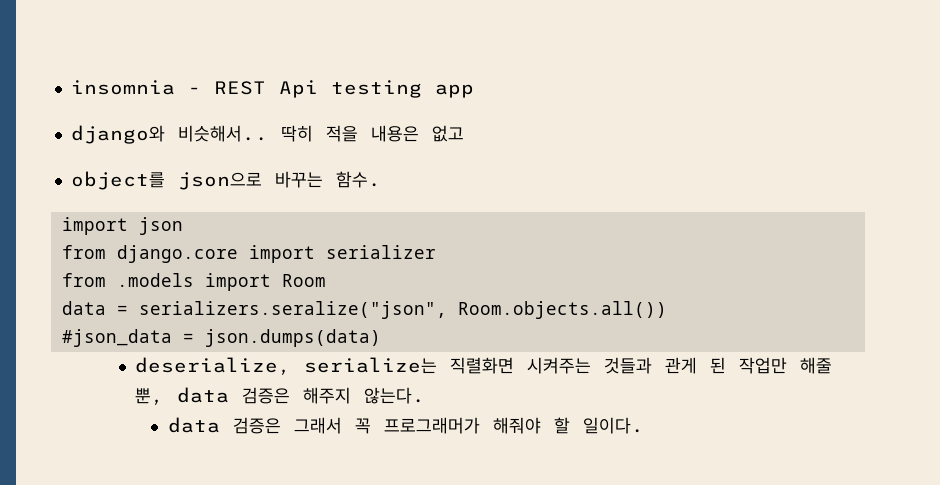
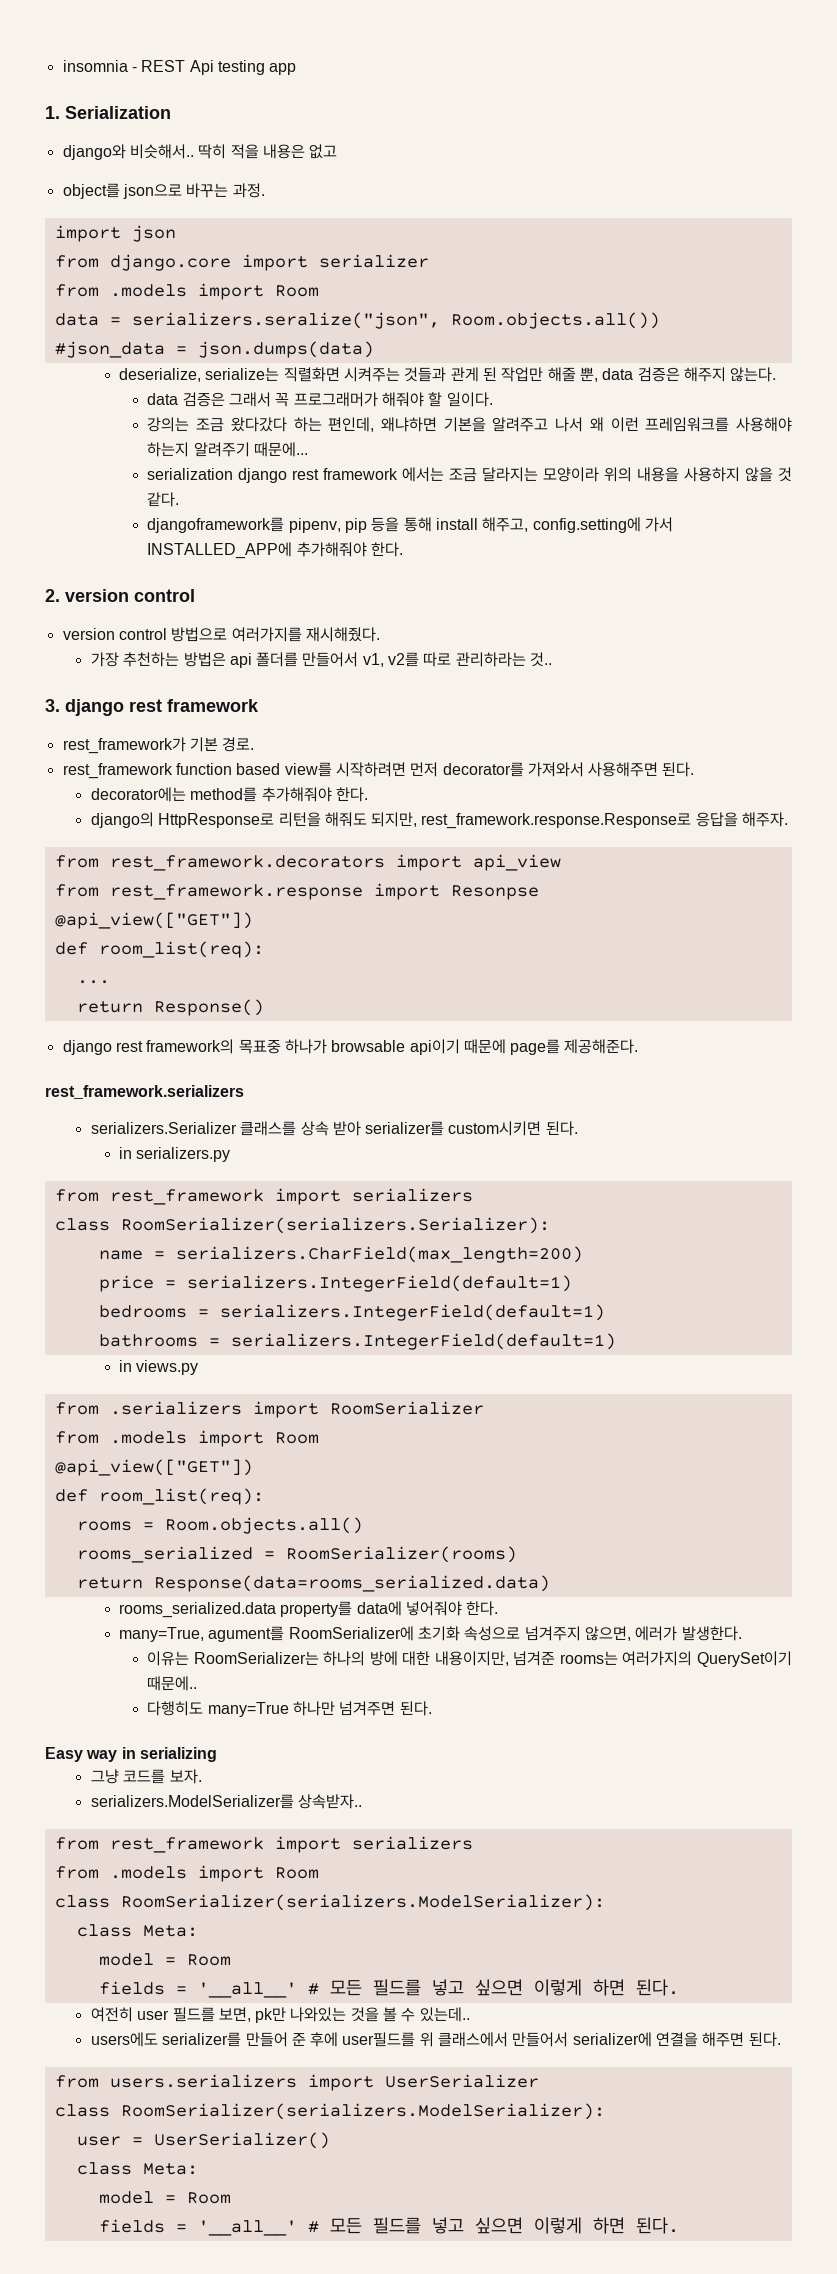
(474, 91) none -> [45,106,171,119] // 1. Serialization
[335,171,381,188] 함수. -> [232,183,265,198] 과정.
(644, 425) none -> [147,417,792,432] [147,442,309,457] [147,467,792,483] [147,492,180,507] [147,517,673,533] [147,542,404,559] [45,589,195,602] [62,627,380,642] [90,652,553,668] [45,699,259,716] [62,737,255,754] [62,762,695,779] [90,787,368,802] [90,812,789,829] [54,854,561,871] [54,883,539,900] [54,912,253,929] [54,941,264,958] [76,980,110,984] [76,999,264,1016] [62,1039,639,1055] [45,1085,244,1099] [90,1121,578,1136] [119,1147,231,1162] [54,1188,473,1205] [54,1217,550,1234] [98,1246,583,1263] [98,1275,572,1292] [98,1304,605,1321] [98,1333,616,1350] [119,1360,199,1375] [54,1401,484,1418] [54,1430,319,1447] [54,1459,253,1476] [54,1488,264,1505] [76,1517,363,1534] [76,1546,517,1563] [76,1575,550,1592] [119,1601,499,1618] [119,1626,742,1642] [147,1651,793,1667] [147,1676,198,1691] [147,1701,432,1717] [45,1747,217,1762] [90,1769,202,1784] [90,1794,363,1809] [54,1836,473,1853] [54,1865,319,1882] [54,1894,605,1911] [76,1924,198,1937] [98,1953,231,1966] [98,1979,679,1998] [90,2007,470,2023] [90,2032,781,2047] [54,2074,539,2091] [54,2103,605,2120] [76,2132,330,2149] [76,2162,198,2175] [98,2191,231,2204] [98,2217,679,2236] // 강의는 조금 왔다갔다 하는 편인데, 왜냐하면 기본을 알려주고 나서 왜 이런 프레임워크를 사용해야 하는지 알려주기 때문에... // serialization django rest framework 에서는 조금 달라지는 모양이라 위의 내용을 사용하지 않을 것 같다. // djangoframework를 pipenv, pip 등을 통해 install 해주고, config.setting에 가서 INSTALLED_APP에 추가해줘야 한다. // 2. version control // version control 방법으로 여러가지를 재시해줬다. // 가장 추천하는 방법은 api 폴더를 만들어서 v1, v2를 따로 관리하라는 것.. // 3. django rest framework // rest_framework가 기본 경로. // rest_framework function based view를 시작하려면 먼저 decorator를 가져와서 사용해주면 된다. // decorator에는 method를 추가해줘야 한다. // django의 HttpResponse로 리턴을 해줘도 되지만, rest_framework.response.Response로 응답을 해주자. // from rest_framework.decorators import api_view // from rest_framework.response import Resonpse // @api_view(["GET"]) // def room_list(req): // ... // return Response() // django rest framework의 목표중 하나가 browsable api이기 때문에 page를 제공해준다. // rest_framework.serializers // serializers.Serializer 클래스를 상속 받아 serializer를 custom시키면 된다. // in serializers.py // from rest_framework import serializers // class RoomSerializer(serializers.Serializer): // name = serializers.CharField(max_length=200) // price = serializers.IntegerField(default=1) // bedrooms = serializers.IntegerField(default=1) // bathrooms = serializers.IntegerField(default=1) // in views.py // from .serializers import RoomSerializer // from .models import Room // @api_view(["GET"]) // def room_list(req): // rooms = Room.objects.all() // rooms_serialized = RoomSerializer(rooms) // return Response(data=rooms_serialized.data) // rooms_serialized.data property를 data에 넣어줘야 한다. // many=True, agument를 RoomSerializer에 초기화 속성으로 넘겨주지 않으면, 에러가 발생한다. // 이유는 RoomSerializer는 하나의 방에 대한 내용이지만, 넘겨준 rooms는 여러가지의 QuerySet이기 때문에.. // 다행히도 many=True 하나만 넘겨주면 된다. // Easy way in serializing // 그냥 코드를 보자. // serializers.ModelSerializer를 상속받자.. // from rest_framework import serializers // from .models import Room // class RoomSerializer(serializers.ModelSerializer): // class Meta: // model = Room // fields = '__all__' # 모든 필드를 넣고 싶으면 이렇게 하면 된다. // 여전히 user 필드를 보면, pk만 나와있는 것을 볼 수 있는데.. // users에도 serializer를 만들어 준 후에 user필드를 위 클래스에서 만들어서 serializer에 연결을 해주면 된다. // from users.serializers import UserSerializer // class RoomSerializer(serializers.ModelSerializer): // user = UserSerializer() // class Meta: // model = Room // fields = '__all__' # 모든 필드를 넣고 싶으면 이렇게 하면 된다.

